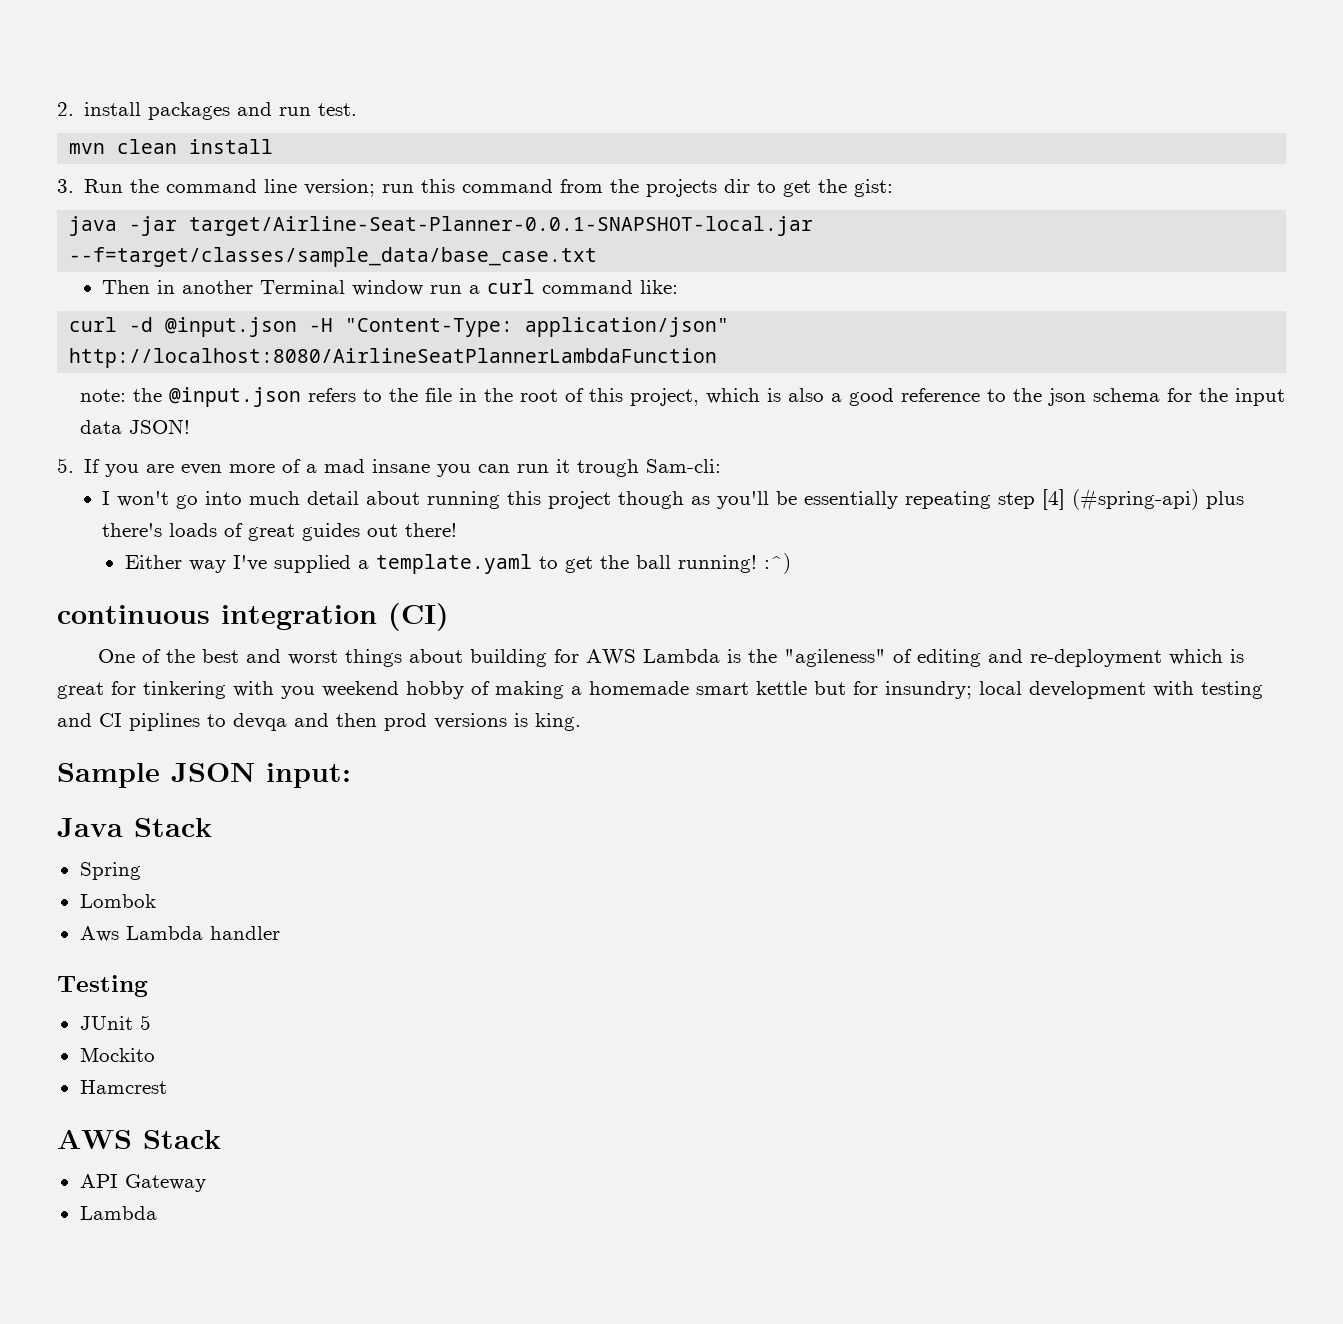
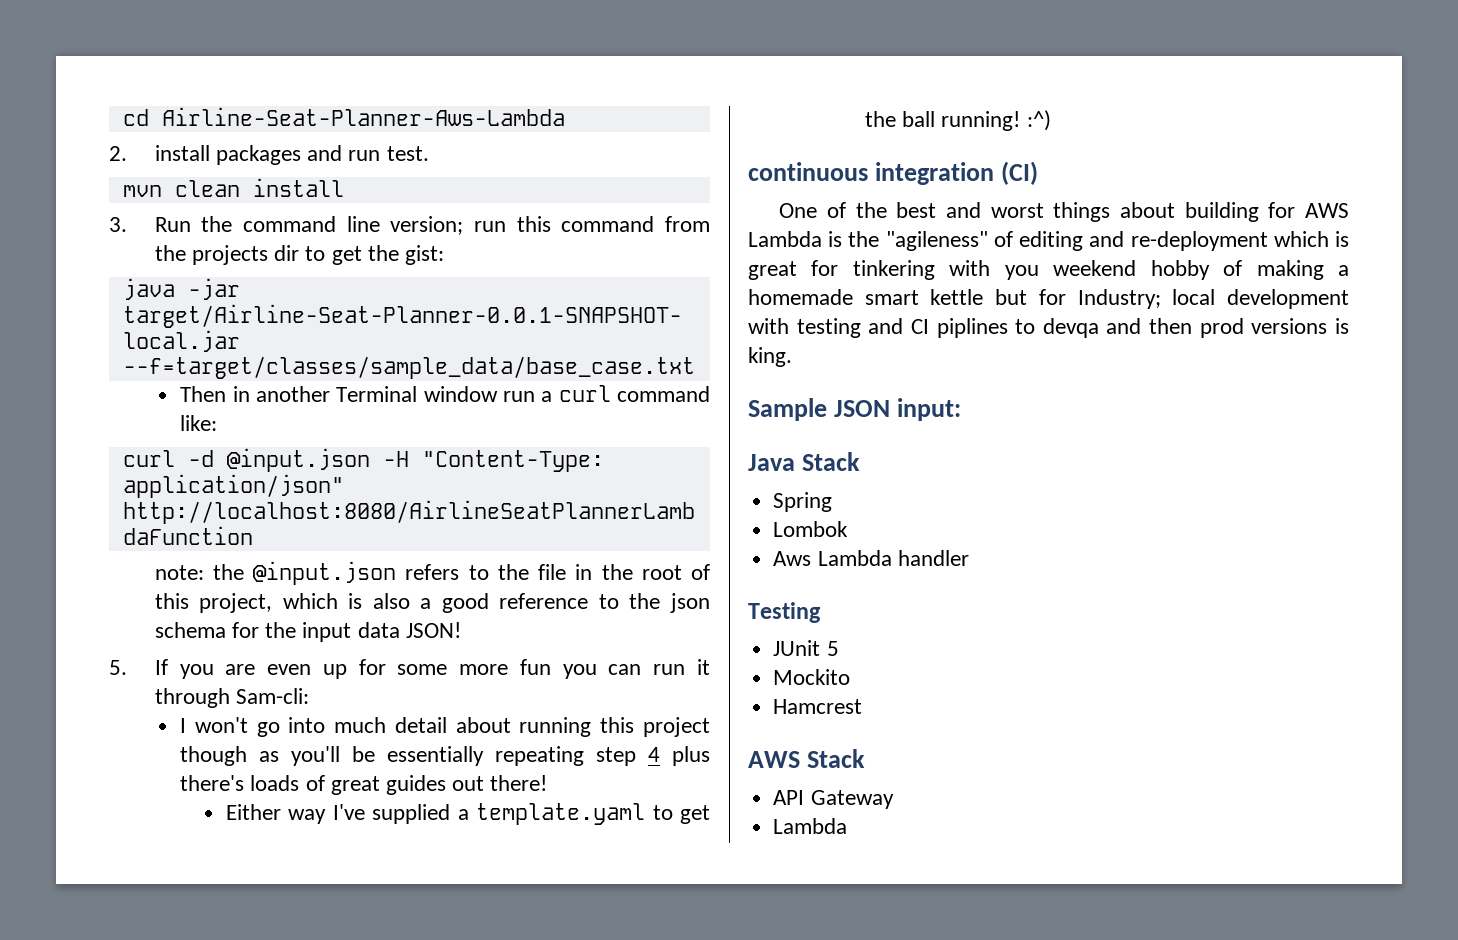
(57, 109) none -> [122,107,565,126] cd Airline-Seat-Planner-Aws-Lambda //
[229,459,431,473] more of a mad insane -> [322,659,551,679] up for some more fun
[577,459,640,477] trough -> [154,688,230,708] through
[1042,488,1200,511] [4] (#spring-api) -> [648,747,661,762] 4
[885,681,972,699] insundry; -> [1077,289,1161,309] Industry;

